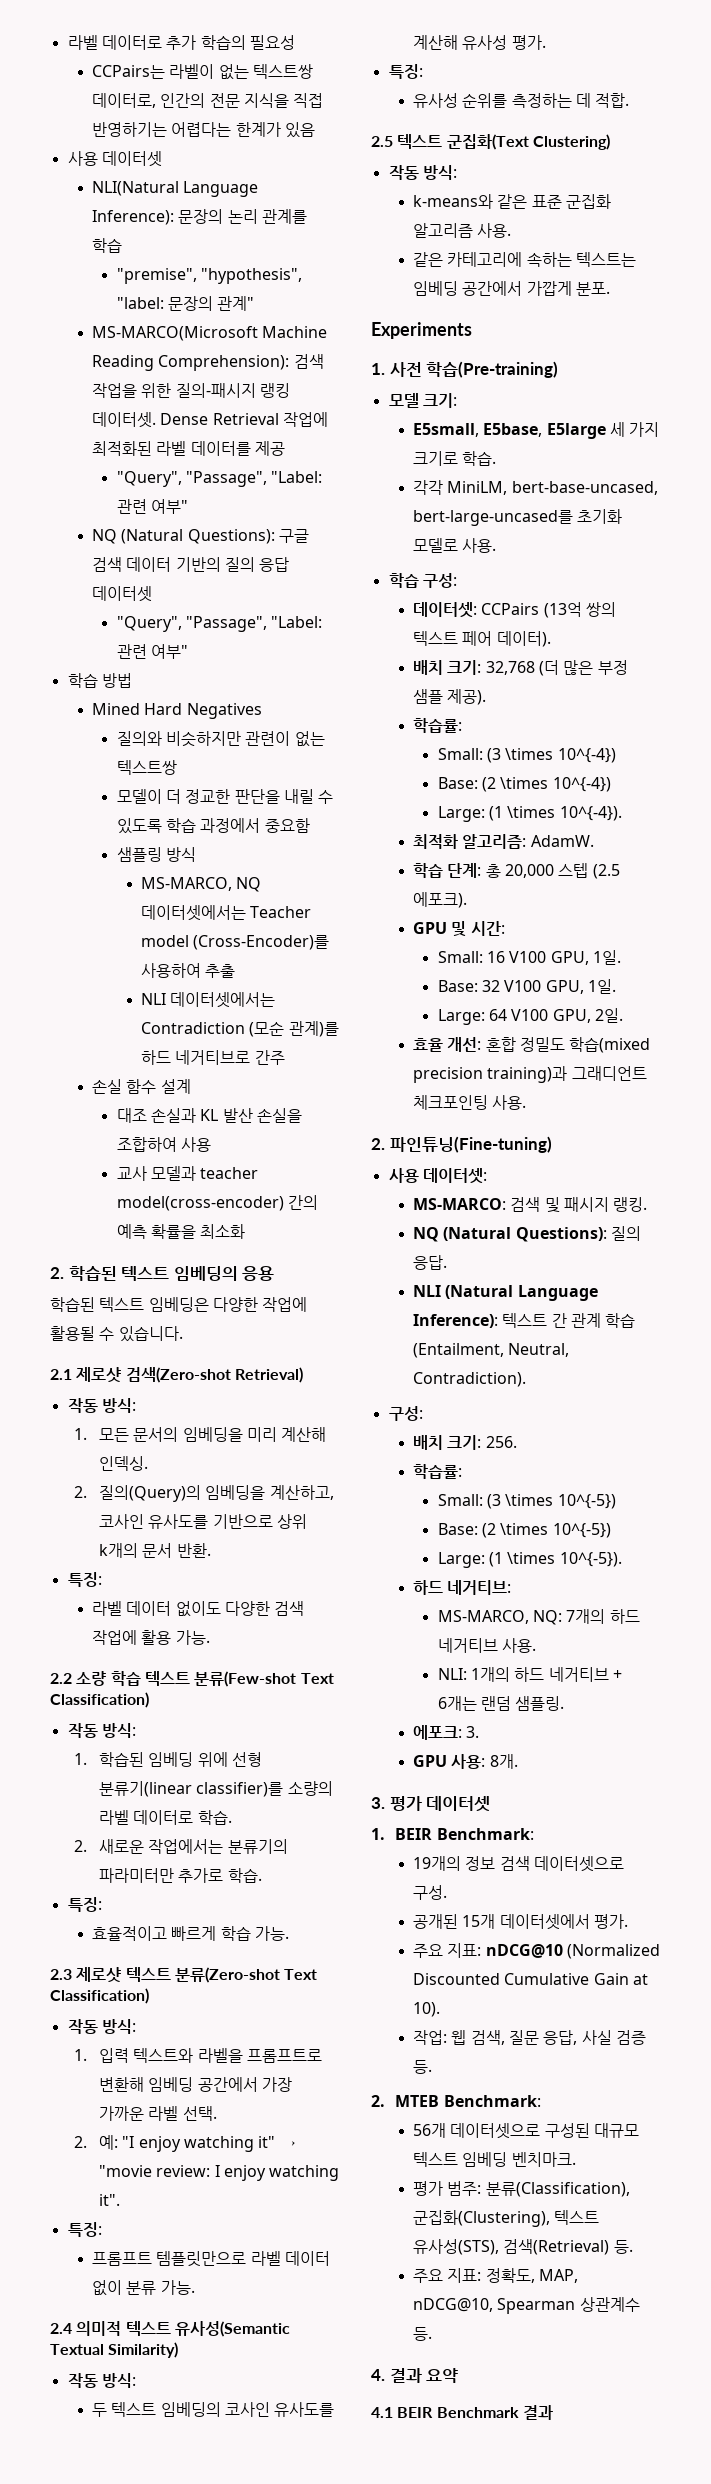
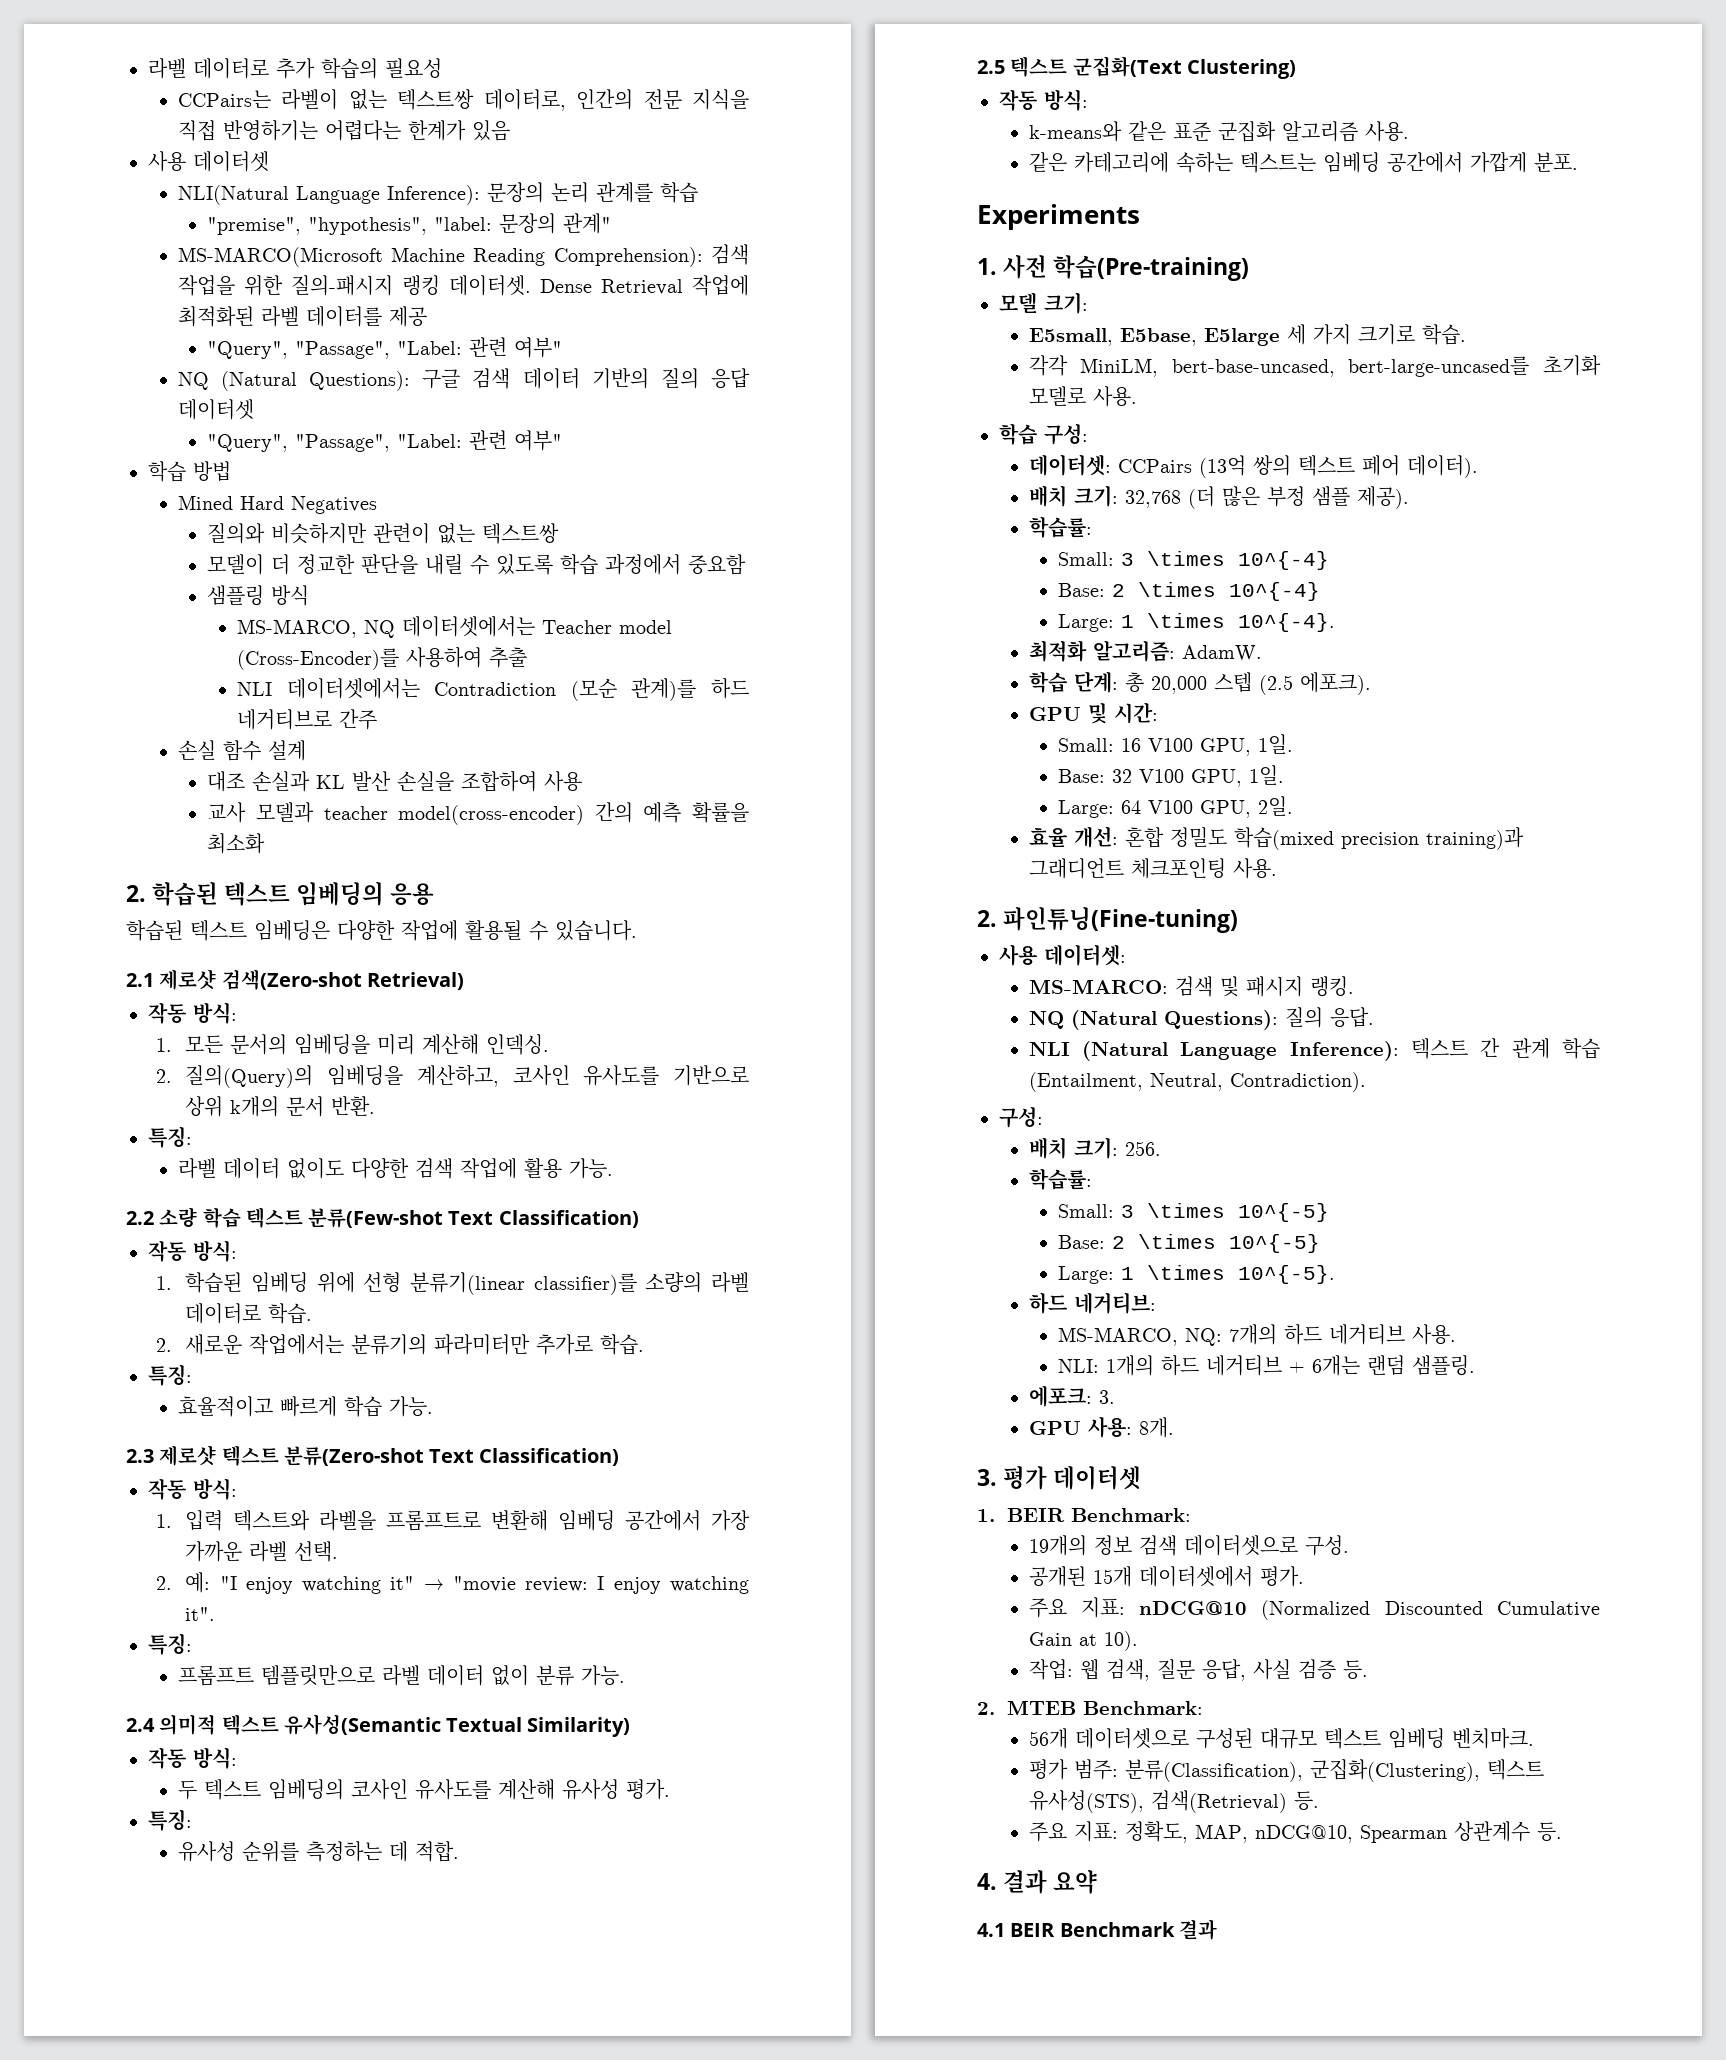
[486,748,616,763] [437,777,611,792] [437,806,622,822] (3 \times 10^{-4}) // Base: (2 \times 10^{-4}) // Large: (1 \times 10^{-4}). -> [1121,551,1330,570] [1058,582,1321,601] [1058,613,1336,632] 3 \times 10^{-4} // Base: 2 \times 10^{-4} // Large: 1 \times 10^{-4}.
[486,1494,616,1509] [437,1523,611,1538] [437,1552,622,1568] (3 \times 10^{-5}) // Base: (2 \times 10^{-5}) // Large: (1 \times 10^{-5}). -> [1121,1203,1330,1222] [1058,1234,1321,1253] [1058,1265,1336,1284] 3 \times 10^{-5} // Base: 2 \times 10^{-5} // Large: 1 \times 10^{-5}.

